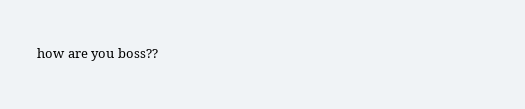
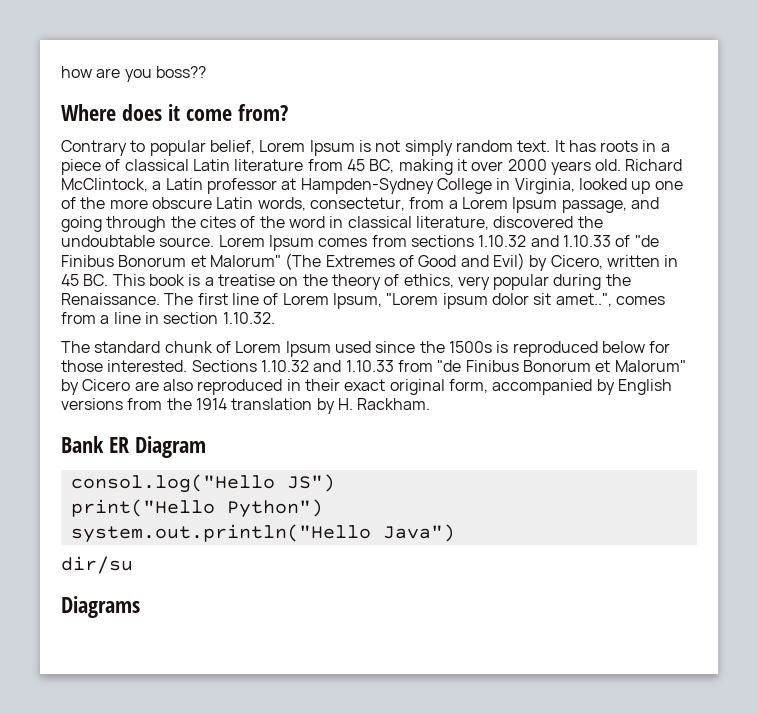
(158, 53) none -> [61,104,288,121] [61,140,670,156] [61,159,683,175] [61,178,683,194] [61,197,659,213] [61,216,603,232] [61,235,659,251] [61,253,679,271] [61,274,631,290] [61,293,665,309] [61,312,275,324] [61,341,671,357] [61,360,686,372] [61,379,672,395] [61,398,431,414] [61,436,206,458] [70,474,335,493] [70,499,323,518] [70,524,455,543] [61,556,133,574] [61,596,140,618] // Where does it come from? // Contrary to popular belief, Lorem Ipsum is not simply random text. It has roots in a piece of classical Latin literature from 45 BC, making it over 2000 years old. Richard McClintock, a Latin professor at Hampden-Sydney College in Virginia, looked up one of the more obscure Latin words, consectetur, from a Lorem Ipsum passage, and going through the cites of the word in classical literature, discovered the undoubtable source. Lorem Ipsum comes from sections 1.10.32 and 1.10.33 of "de Finibus Bonorum et Malorum" (The Extremes of Good and Evil) by Cicero, written in 45 BC. This book is a treatise on the theory of ethics, very popular during the Renaissance. The first line of Lorem Ipsum, "Lorem ipsum dolor sit amet..", comes from a line in section 1.10.32. // The standard chunk of Lorem Ipsum used since the 1500s is reproduced below for those interested. Sections 1.10.32 and 1.10.33 from "de Finibus Bonorum et Malorum" by Cicero are also reproduced in their exact original form, accompanied by English versions from the 1914 translation by H. Rackham. // Bank ER Diagram // consol.log("Hello JS") // print("Hello Python") // system.out.println("Hello Java") // dir/su // Diagrams

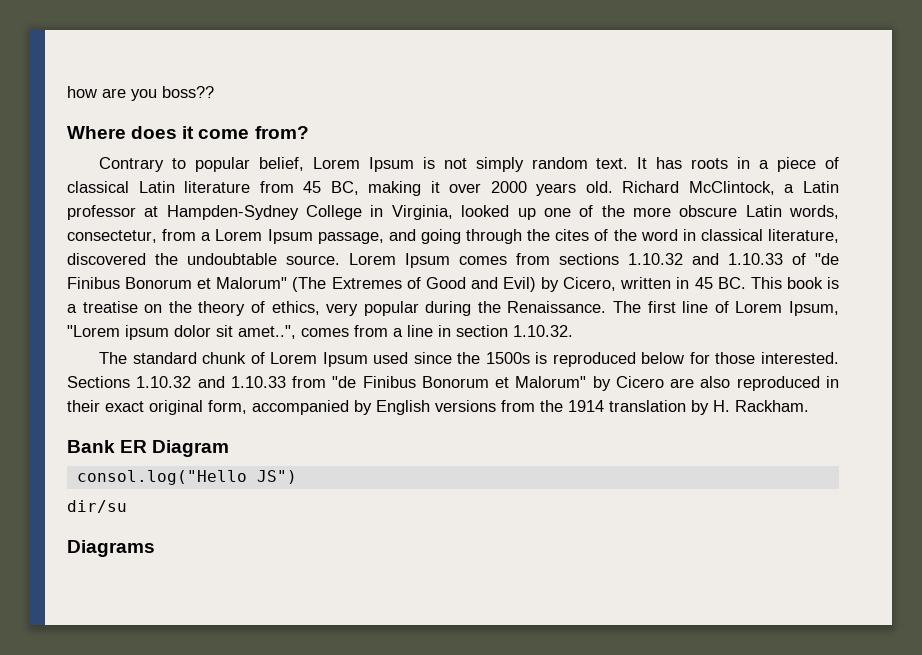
[70,499,323,518] [70,524,455,543] // print("Hello Python") // system.out.println("Hello Java") -> (297, 477) none

